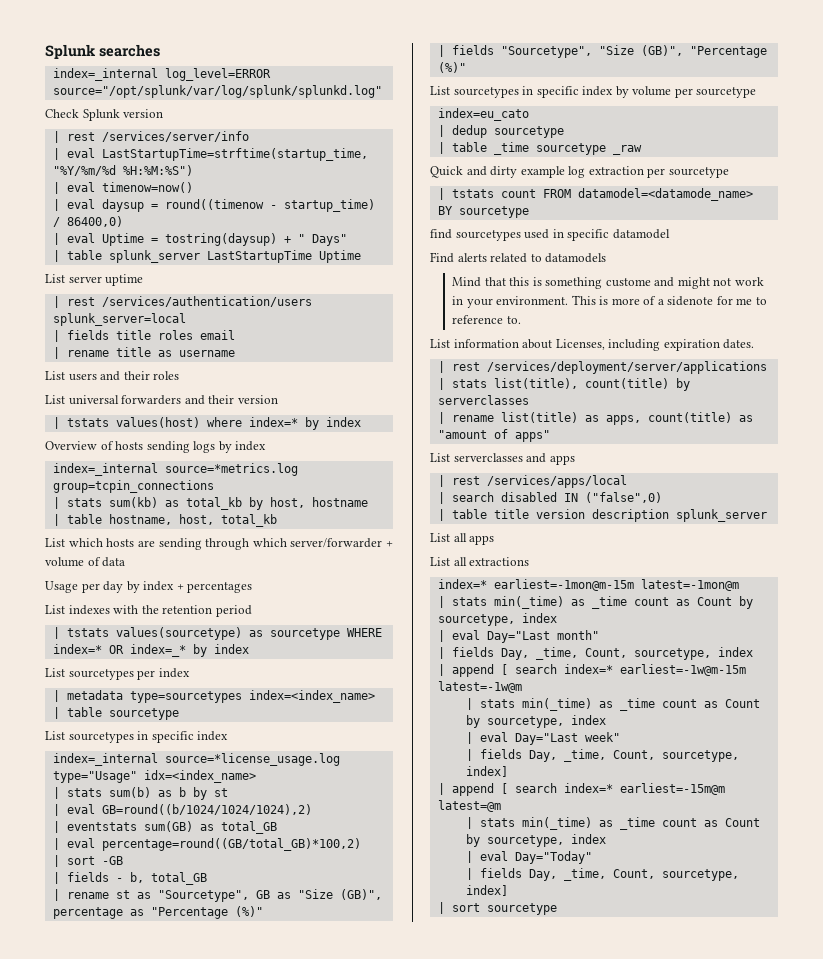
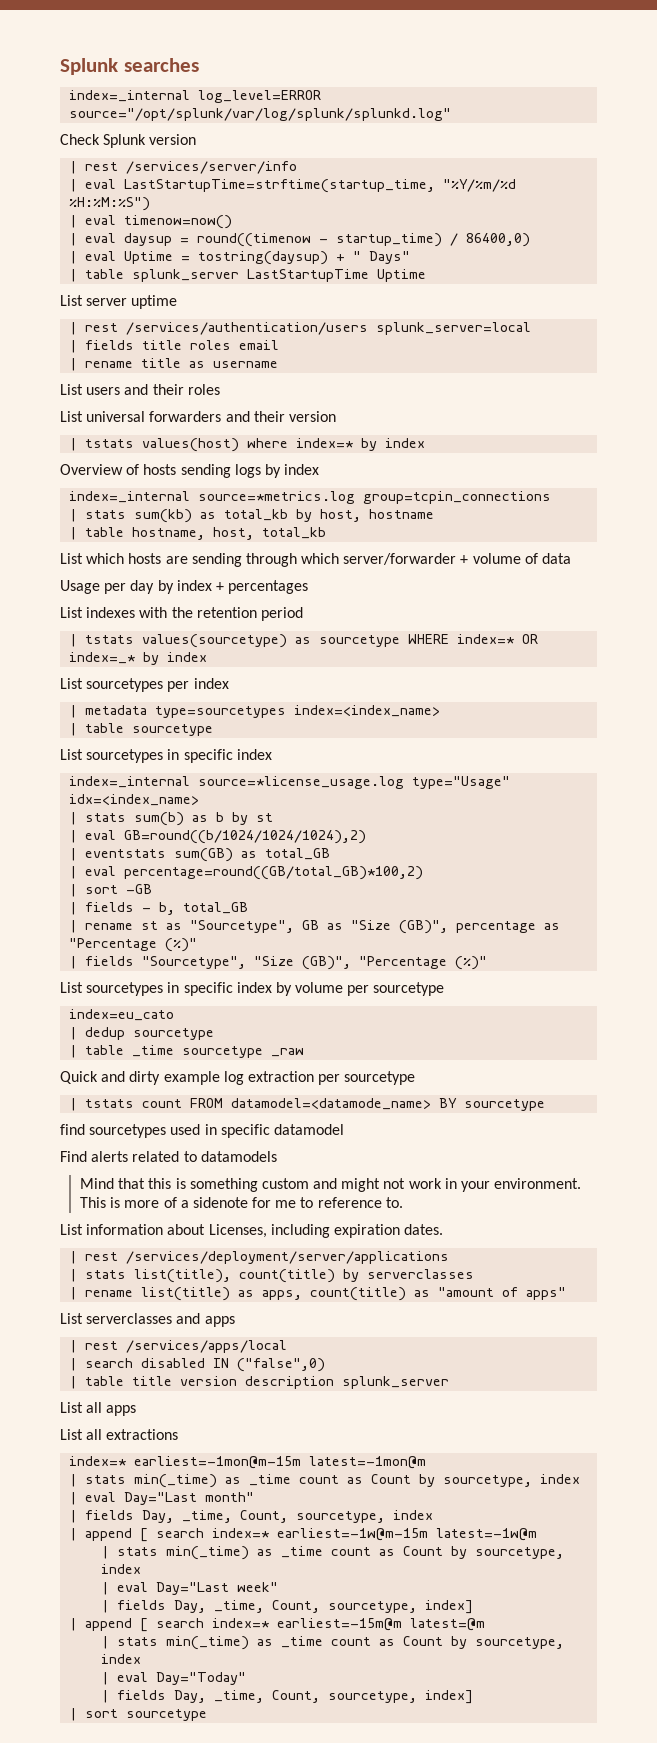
[605,278,651,287] custome -> [261,1178,309,1189] custom

